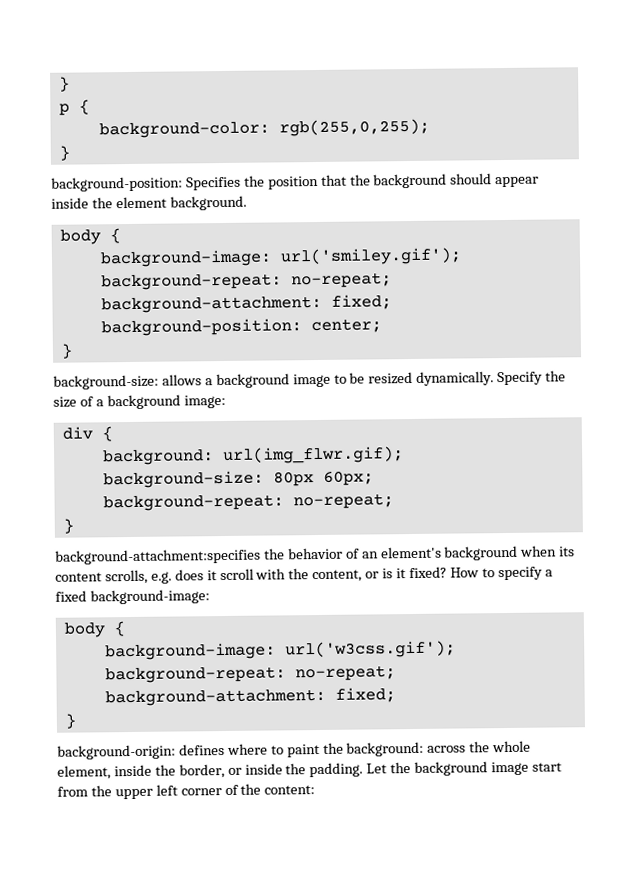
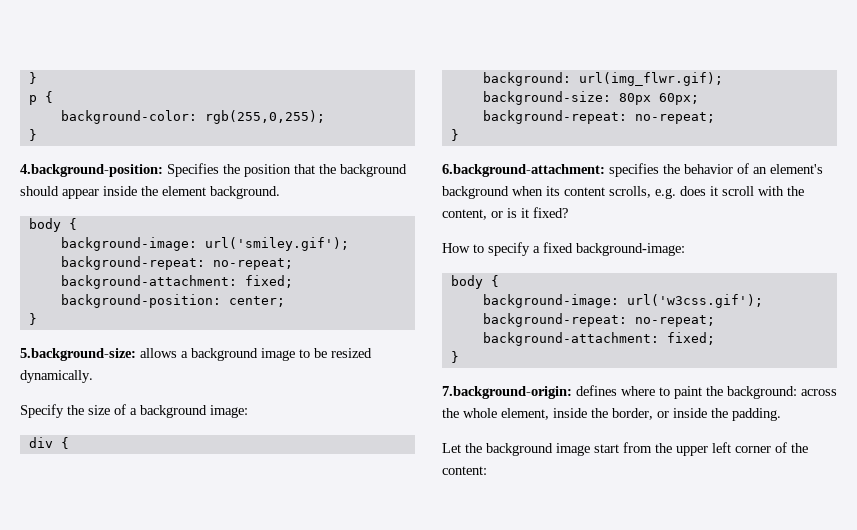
[51,176,183,192] background-position: -> [20,164,163,177] 4.background-position:
[53,374,159,390] background-size: -> [20,348,136,361] 5.background-size:
(495, 378) none -> (93, 376) //
[55,548,261,565] background-attachment:specifies -> [442,163,659,177] 6.background-attachment: specifies
(447, 572) none -> (568, 212) //
[57,744,176,760] background-origin: -> [442,386,572,399] 7.background-origin:
(364, 770) none -> (781, 414) //

